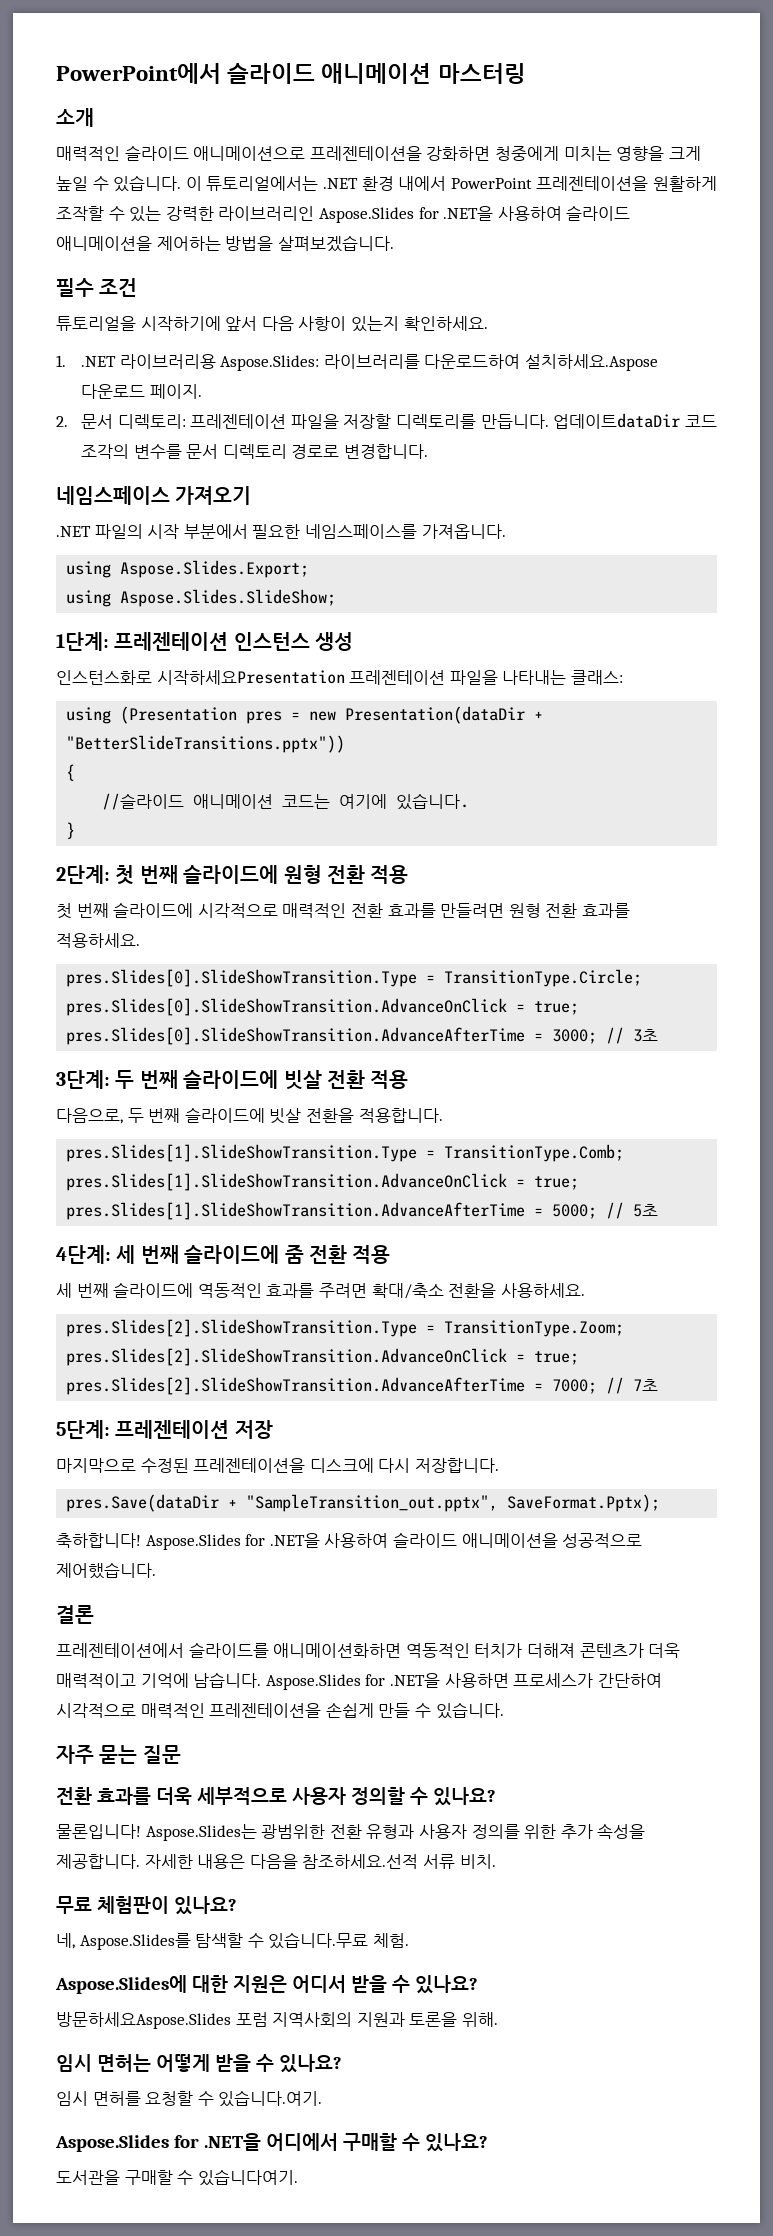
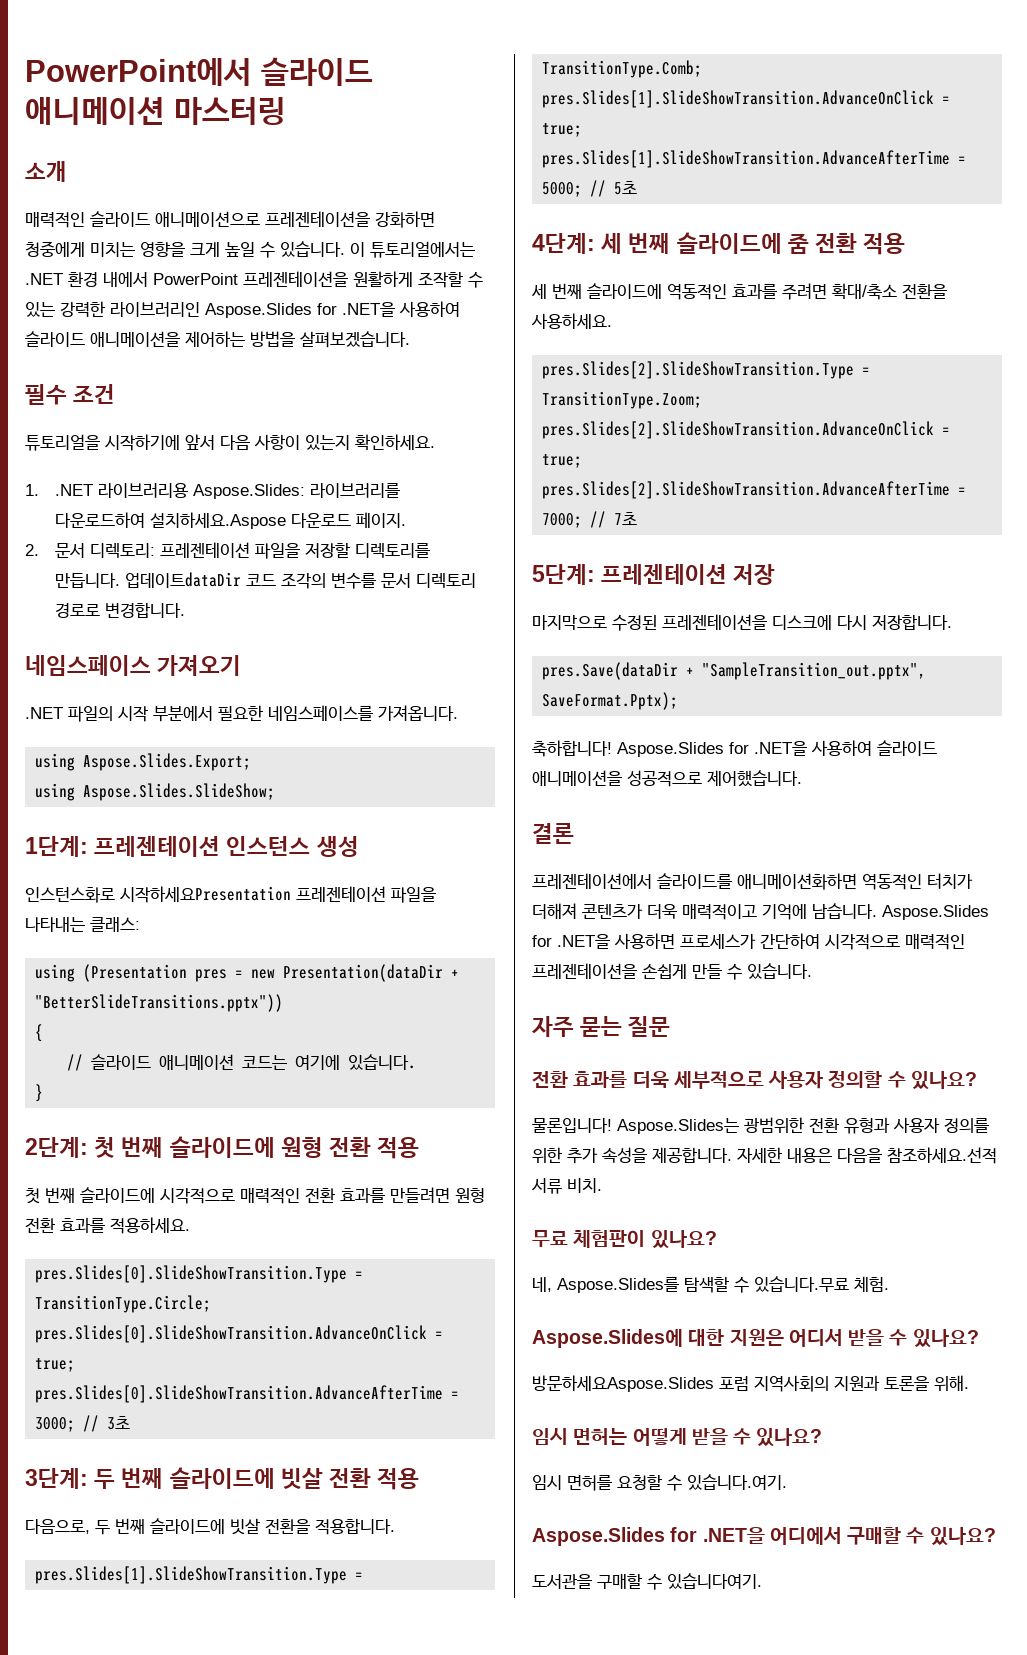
[102,793,185,810] //슬라이드 -> [67,1054,152,1071] // 슬라이드

